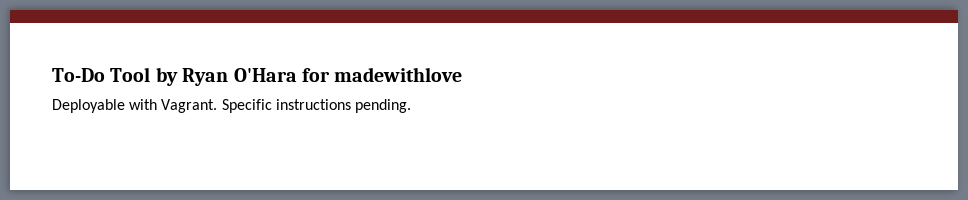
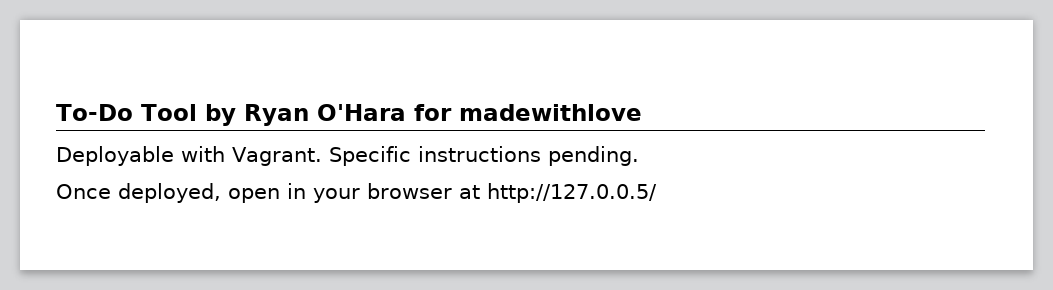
(411, 106) none -> [56,183,657,203] // Once deployed, open in your browser at http://127.0.0.5/

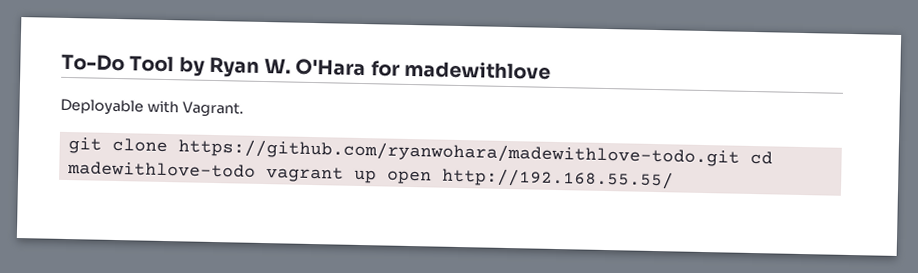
(309, 115) none -> [264,58,292,74] W.
[328,146,639,166] [56,183,657,203] Specific instructions pending. // Once deployed, open in your browser at http://127.0.0.5/ -> [67,137,773,167] [66,160,674,190] // git clone https://github.com/ryanwohara/madewithlove-todo.git cd madewithlove-todo vagrant up open http://192.168.55.55/

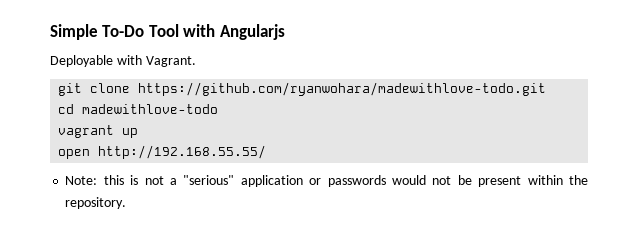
(61, 62) none -> [50,24,98,40] Simple
[178,56,551,80] by Ryan W. O'Hara for madewithlove -> [183,24,285,40] with Angularjs
(740, 152) none -> (547, 89) //
(256, 169) none -> (219, 109) //
(377, 176) none -> (139, 133) //
(674, 178) none -> [65,175,588,187] [65,197,127,209] // Note: this is not a "serious" application or passwords would not be present within the repository.

